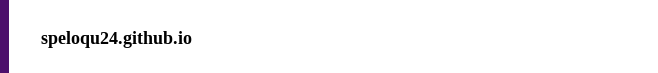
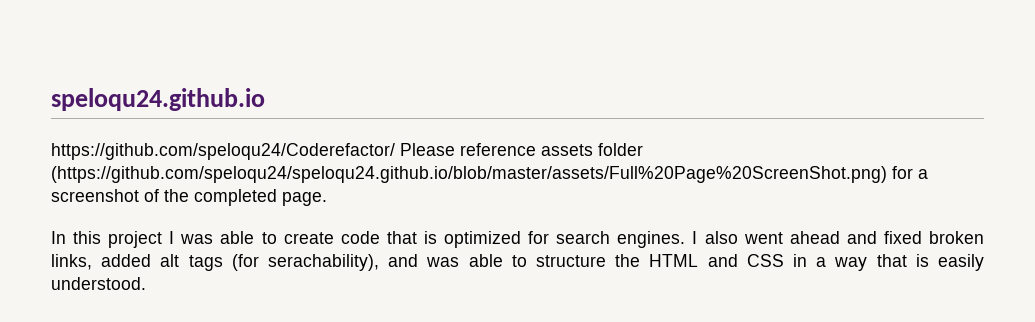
(192, 39) none -> [51,143,643,160] [51,166,928,183] [51,189,327,206] [51,231,984,248] [51,254,985,271] [51,277,146,290] // https://github.com/speloqu24/Coderefactor/ Please reference assets folder (https://github.com/speloqu24/speloqu24.github.io/blob/master/assets/Full%20Page%20ScreenShot.png) for a screenshot of the completed page. // In this project I was able to create code that is optimized for search engines. I also went ahead and fixed broken links, added alt tags (for serachability), and was able to structure the HTML and CSS in a way that is easily understood.

